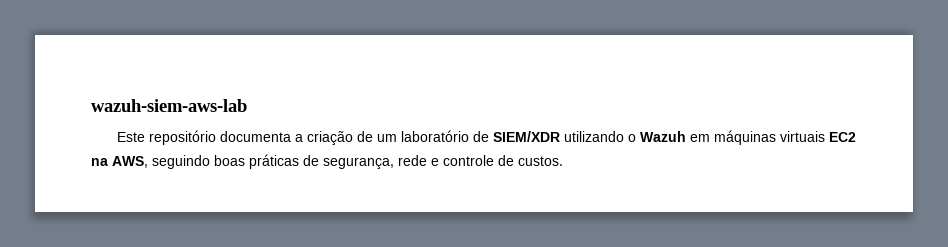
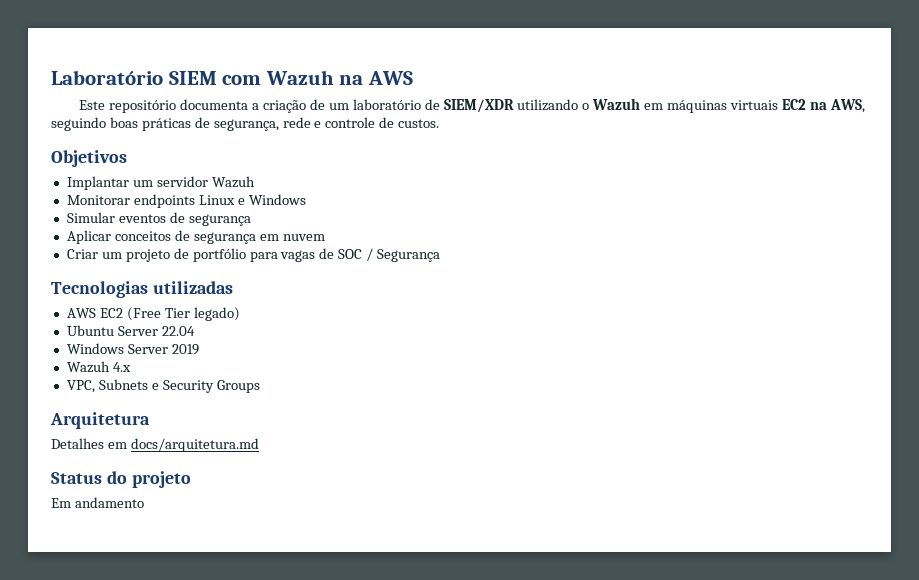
[91,99,247,112] wazuh-siem-aws-lab -> [51,70,413,85] Laboratório SIEM com Wazuh na AWS
(563, 161) none -> [51,150,127,167] [66,176,255,190] [66,194,306,208] [66,212,251,226] [66,230,325,244] [66,248,441,262] [51,281,233,298] [66,307,240,321] [66,325,195,336] [66,343,199,355] [66,361,131,373] [66,379,260,393] [50,412,150,429] [51,438,259,452] [51,471,191,488] [51,497,144,508] // Objetivos // Implantar um servidor Wazuh // Monitorar endpoints Linux e Windows // Simular eventos de segurança // Aplicar conceitos de segurança em nuvem // Criar um projeto de portfólio para vagas de SOC / Segurança // Tecnologias utilizadas // AWS EC2 (Free Tier legado) // Ubuntu Server 22.04 // Windows Server 2019 // Wazuh 4.x // VPC, Subnets e Security Groups // Arquitetura // Detalhes em docs/arquitetura.md // Status do projeto // Em andamento

